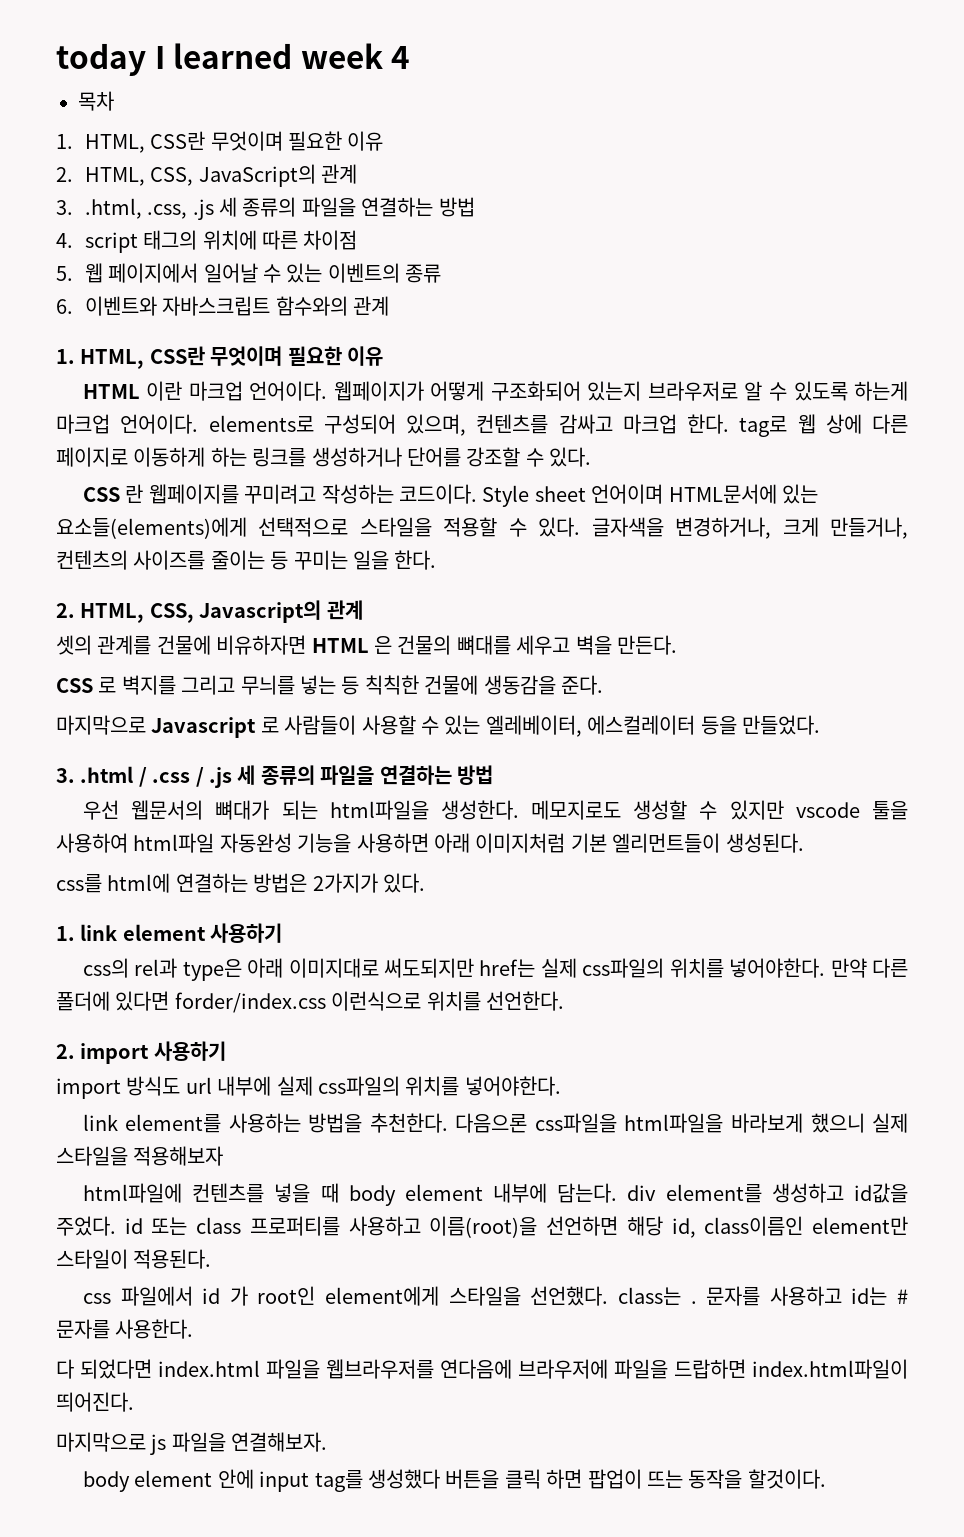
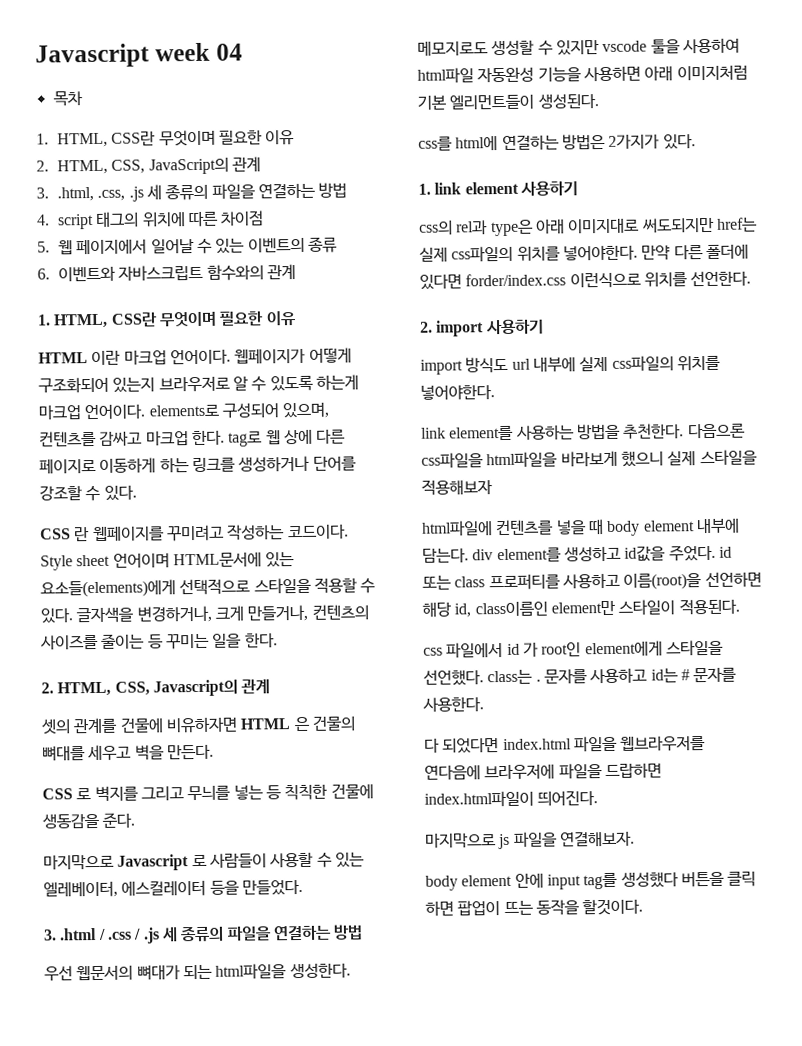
[56,43,411,76] today I learned week 4 -> [35,42,243,68] Javascript week 04

